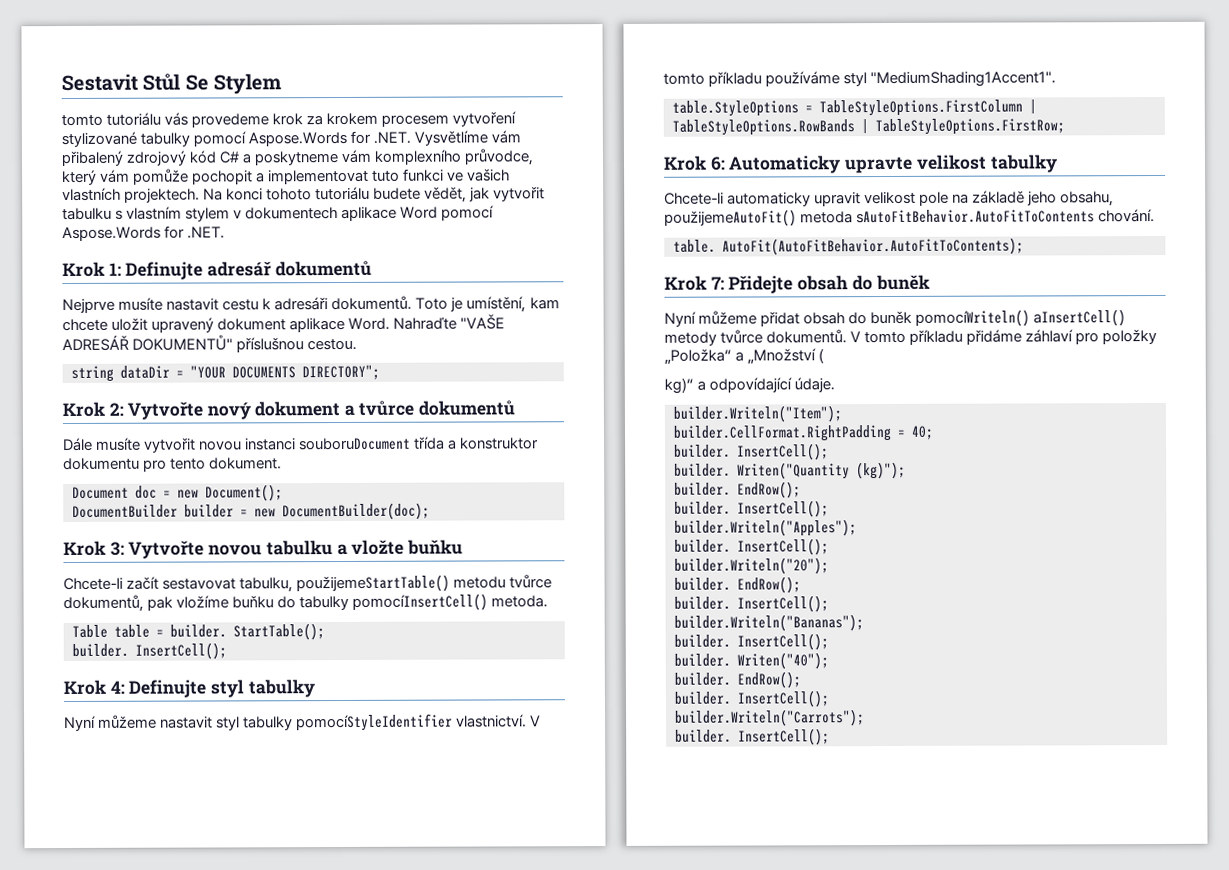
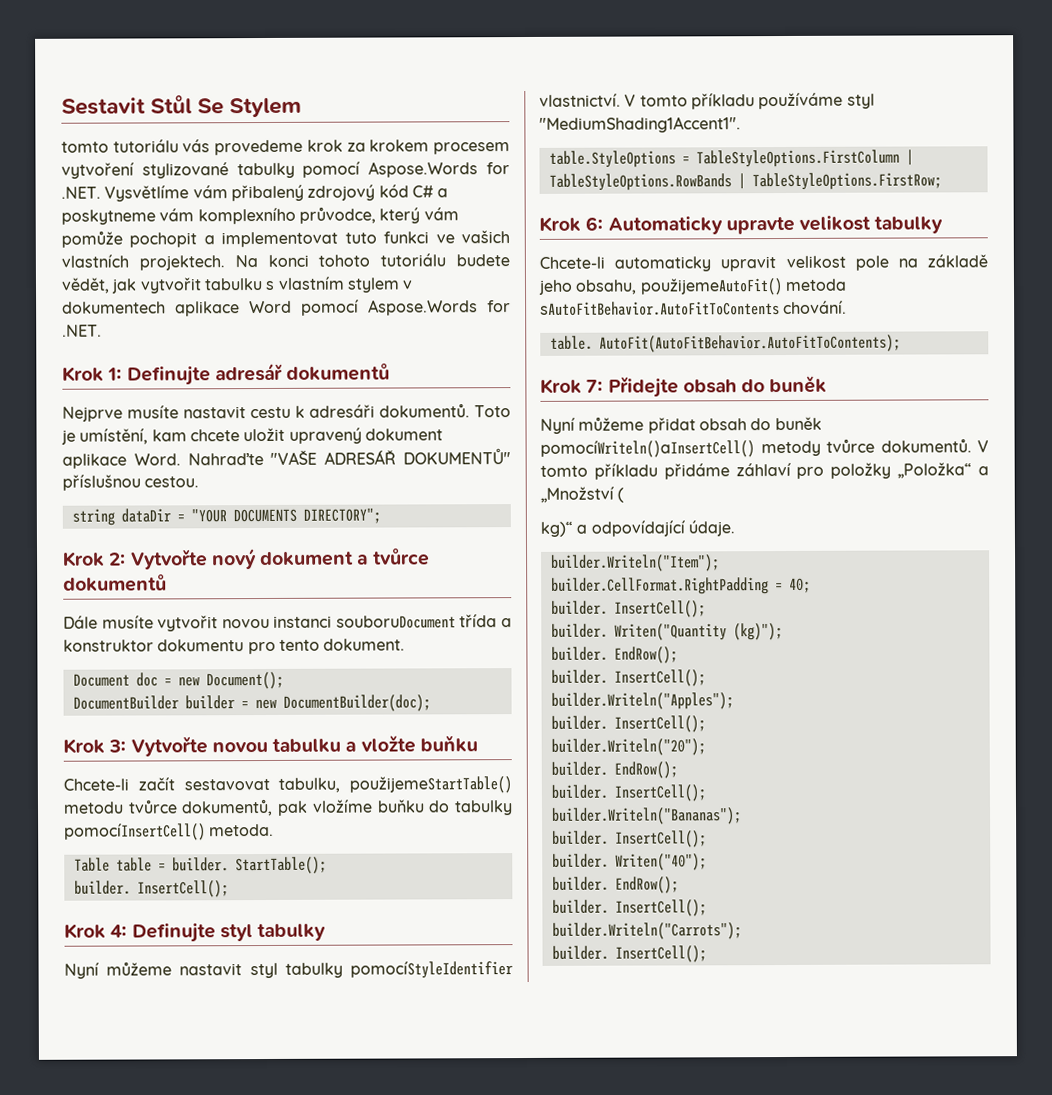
[915,309,1127,327] pomocíWriteln() aInsertCell() -> [540,440,755,458] pomocíWriteln()aInsertCell()

